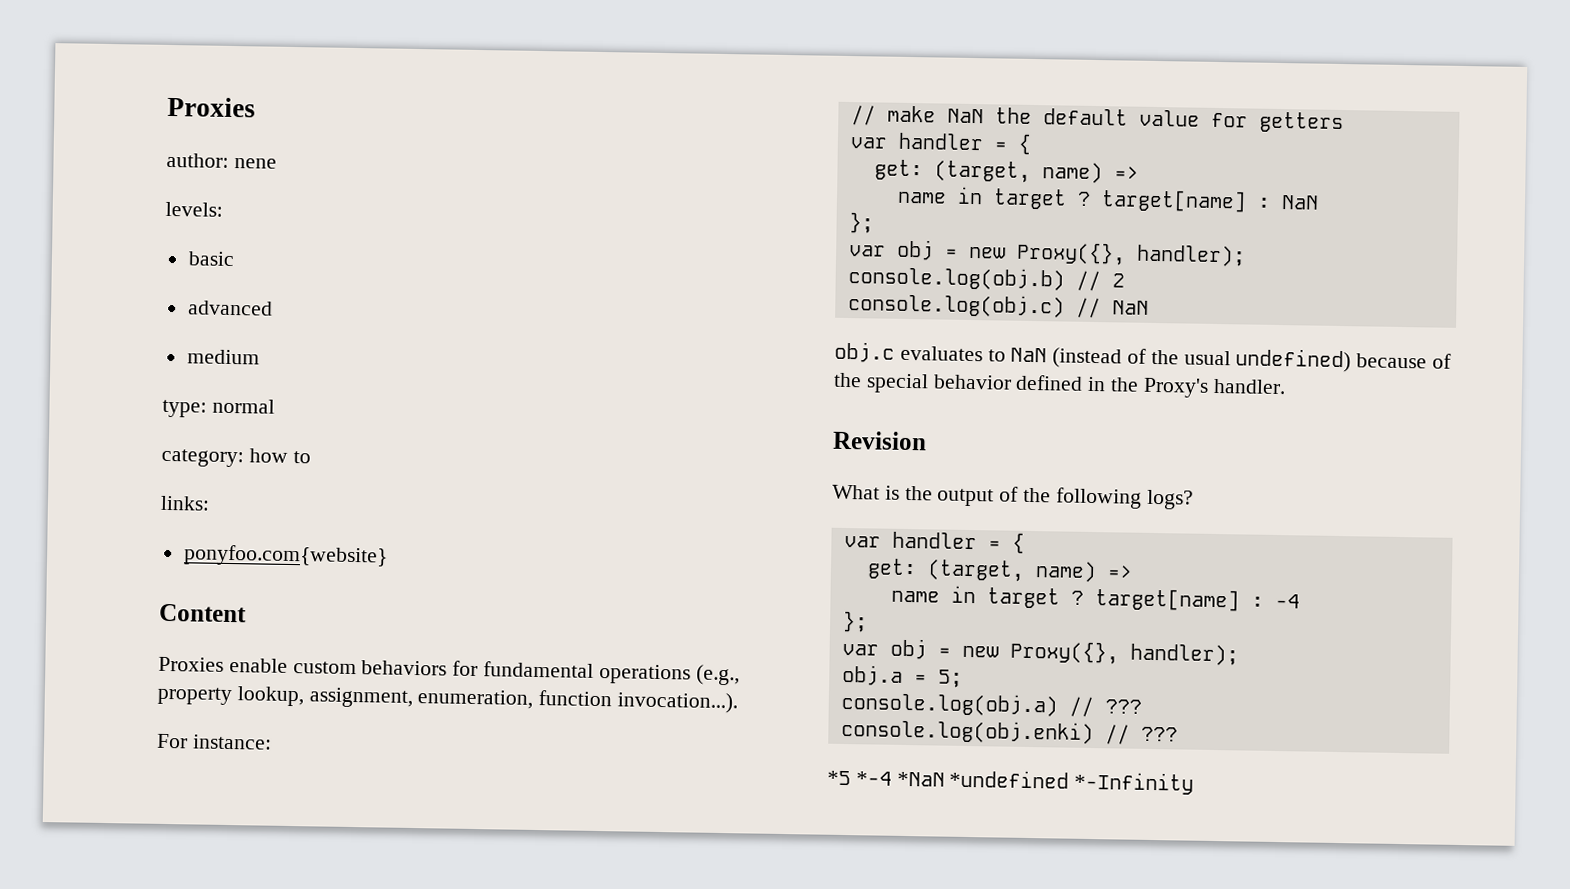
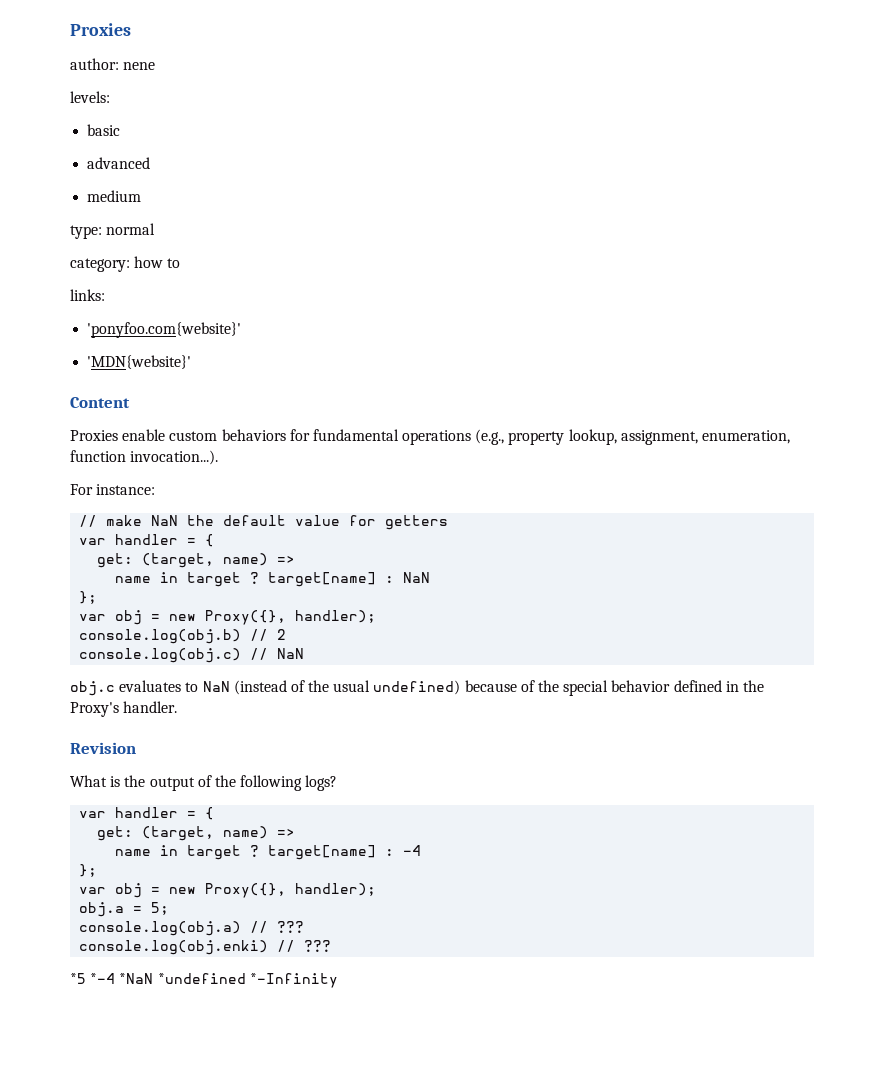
[182,544,388,568] ponyfoo.com{website} -> [87,322,242,338] [87,355,192,369] 'ponyfoo.com{website}' // 'MDN{website}'

